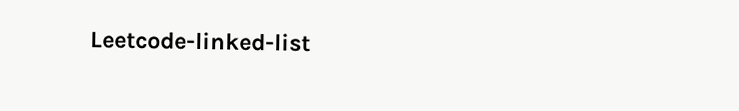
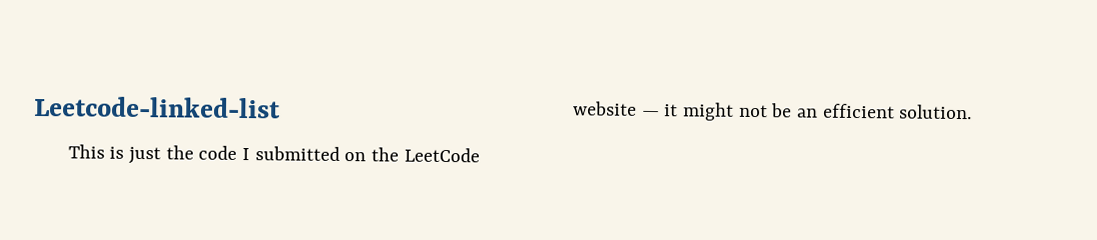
(311, 41) none -> [67,144,480,165] [573,101,973,121] // This is just the code I submitted on the LeetCode website — it might not be an efficient solution.

